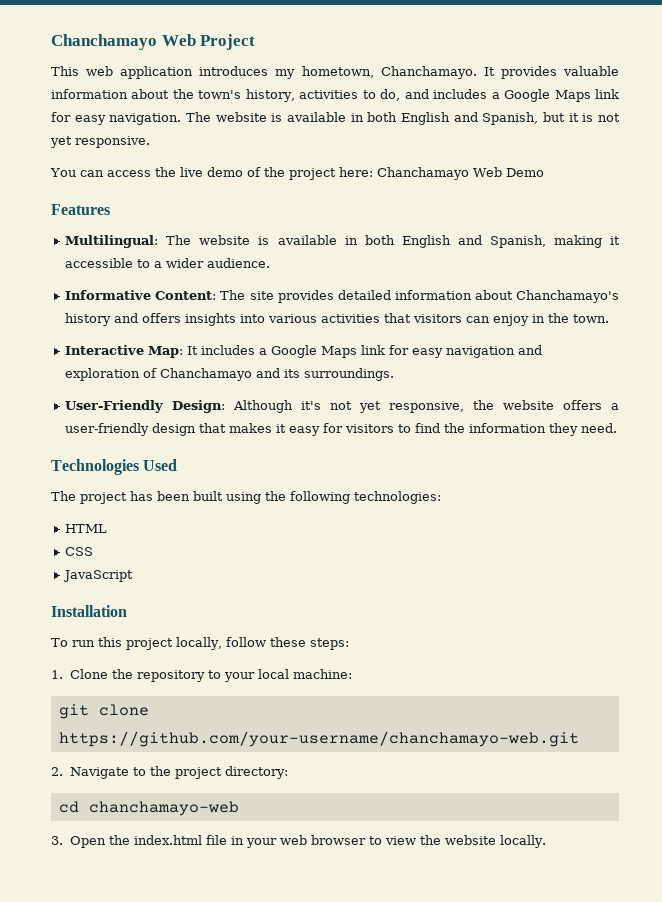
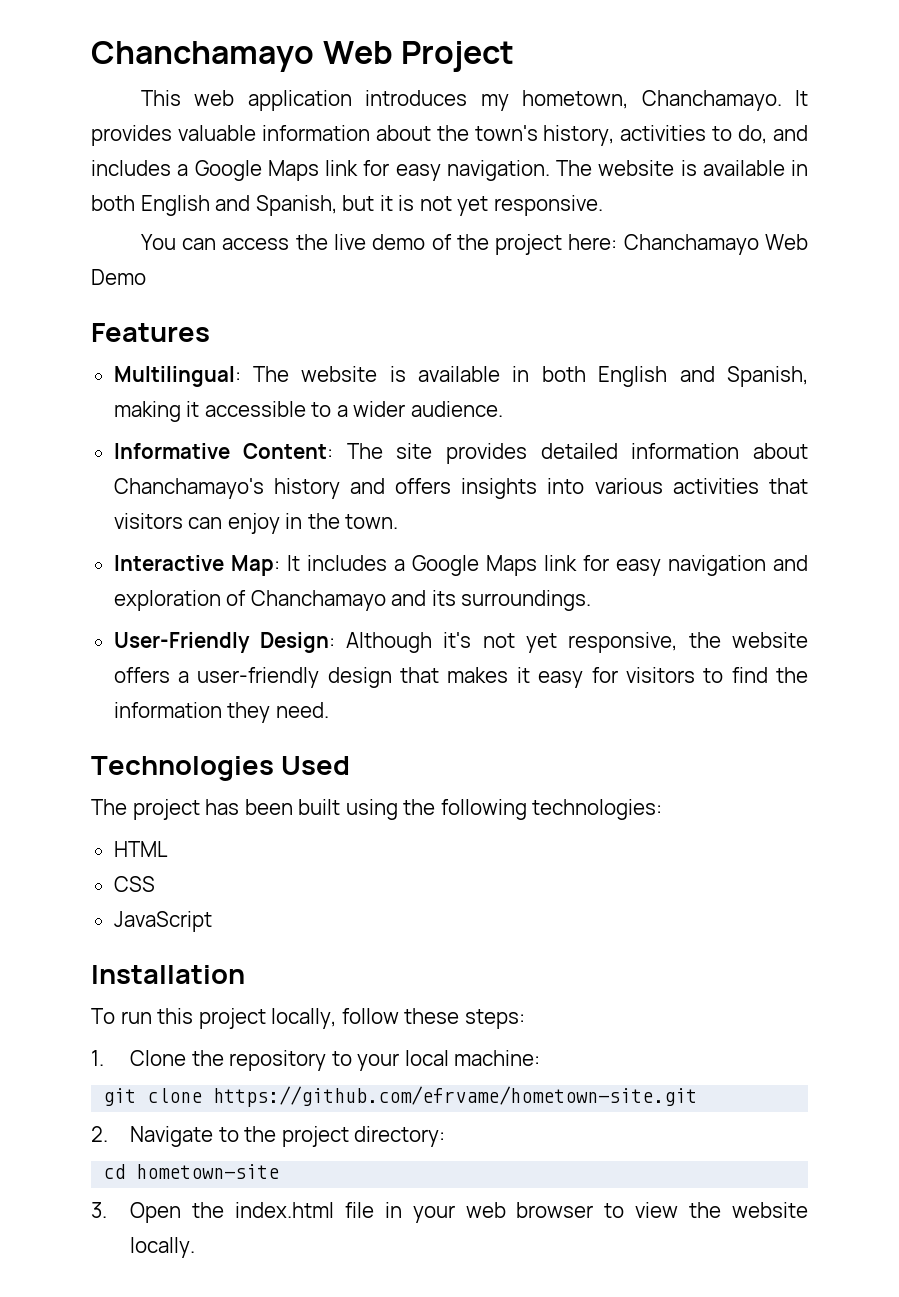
[58,731,579,747] https://github.com/your-username/chanchamayo-web.git -> [213,1086,698,1107] https://github.com/efrvame/hometown-site.git
[88,801,239,816] chanchamayo-web -> [136,1164,280,1179] hometown-site

